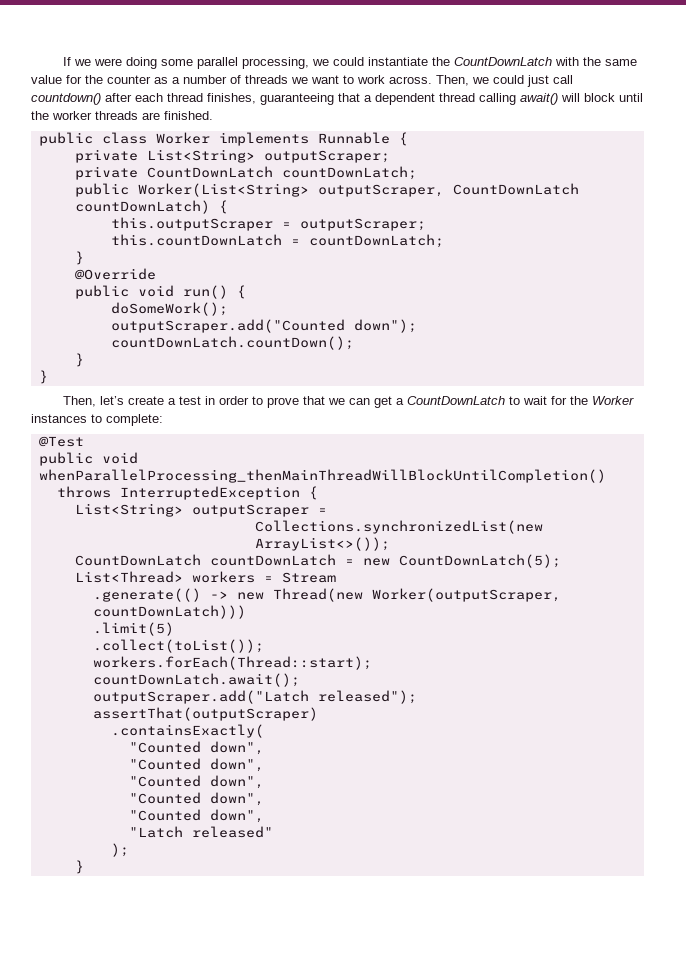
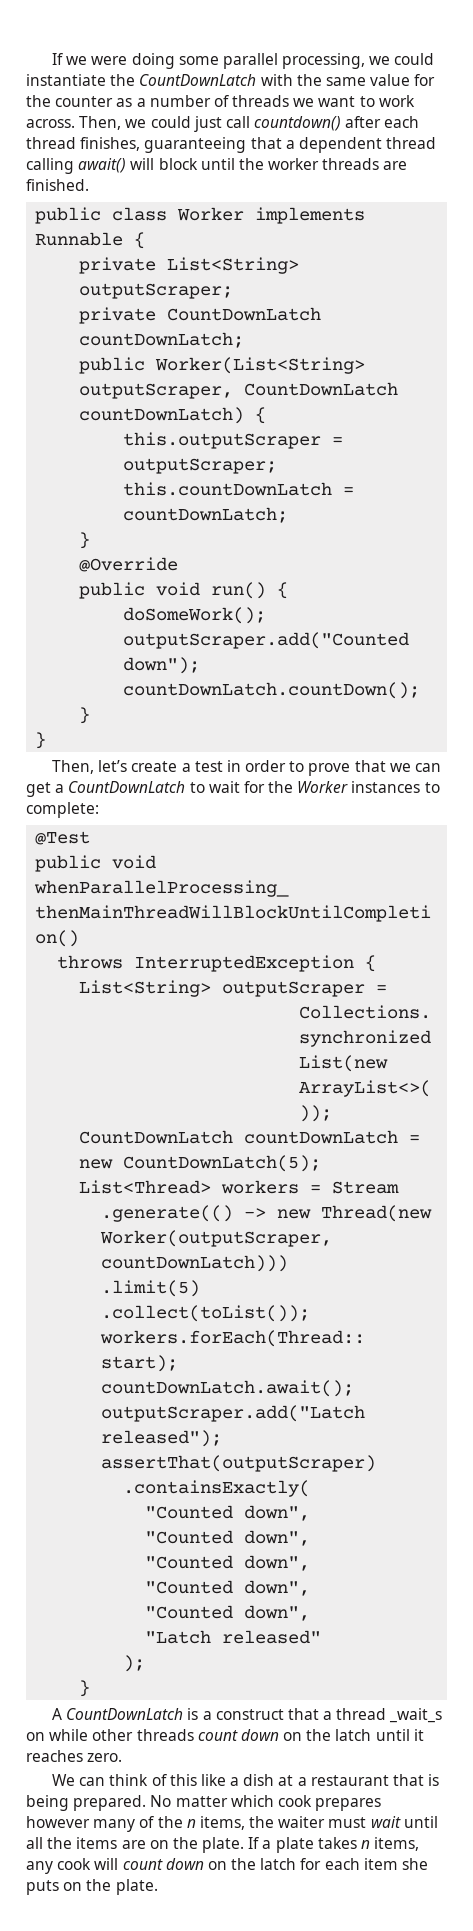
(84, 867) none -> [52,1708,443,1723] [26,1729,424,1741] [26,1750,123,1762] [52,1774,440,1786] [26,1795,382,1811] [26,1816,438,1832] [26,1837,420,1853] [26,1858,429,1874] [26,1879,158,1895] // A CountDownLatch is a construct that a thread _wait_s on while other threads count down on the latch until it reaches zero. // We can think of this like a dish at a restaurant that is being prepared. No matter which cook prepares however many of the n items, the waiter must wait until all the items are on the plate. If a plate takes n items, any cook will count down on the latch for each item she puts on the plate.

